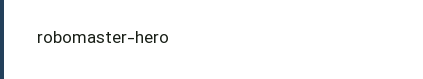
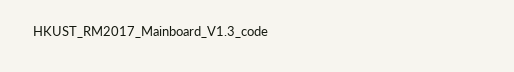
[37,31,169,43] robomaster-hero -> [33,26,268,38] HKUST_RM2017_Mainboard_V1.3_code

